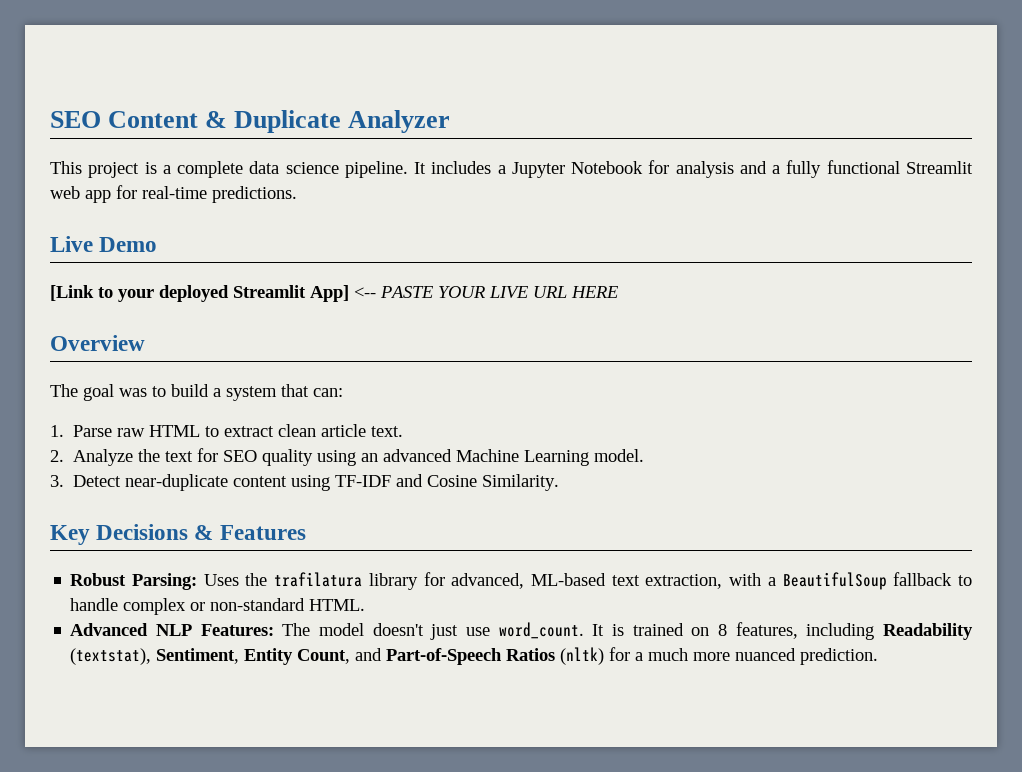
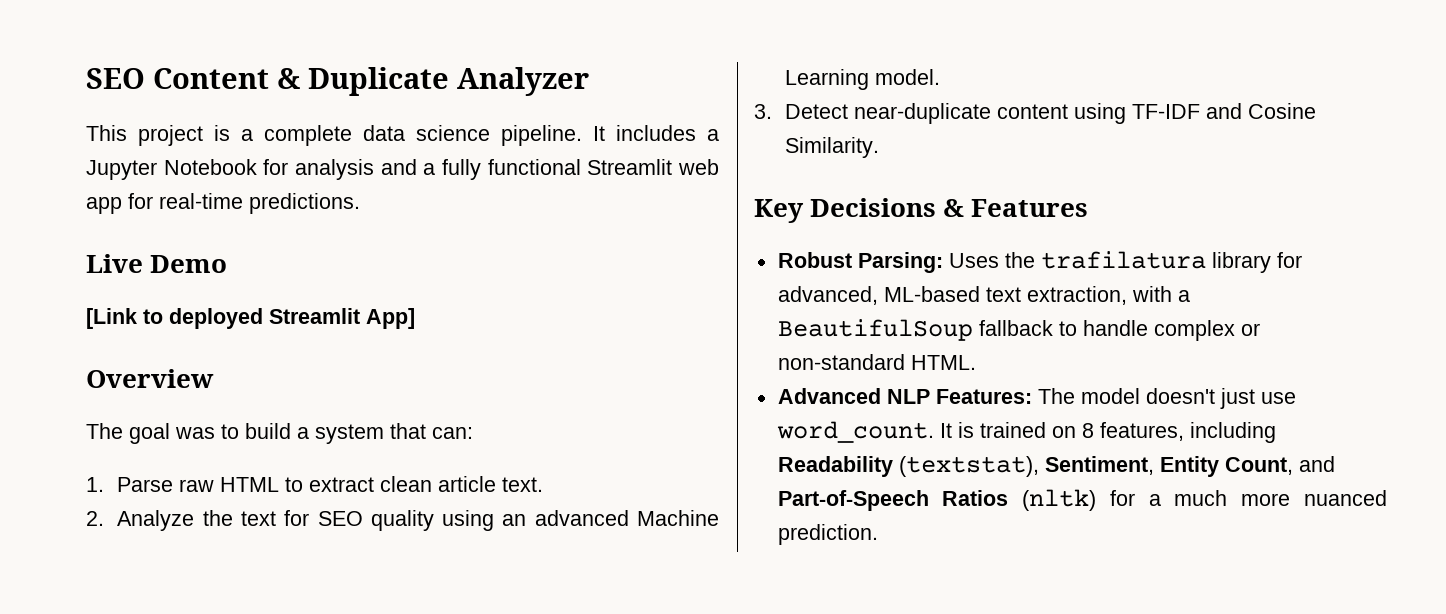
[118,289,154,302] your -> (163, 316) none
[354,286,618,298] <-- PASTE YOUR LIVE URL HERE -> (415, 318) none

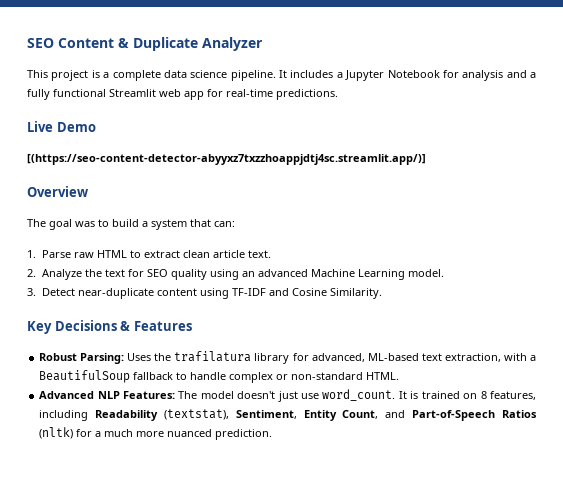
[86,308,415,329] [Link to deployed Streamlit App] -> [27,154,426,165] [(https://seo-content-detector-abyyxz7txzzhoappjdtj4sc.streamlit.app/)]

